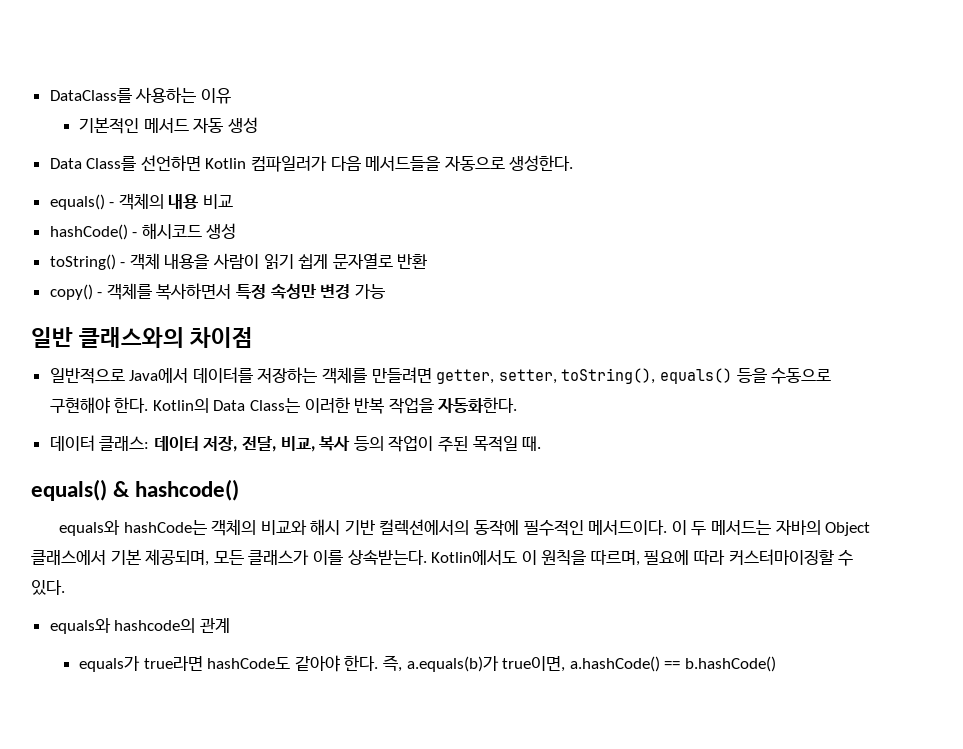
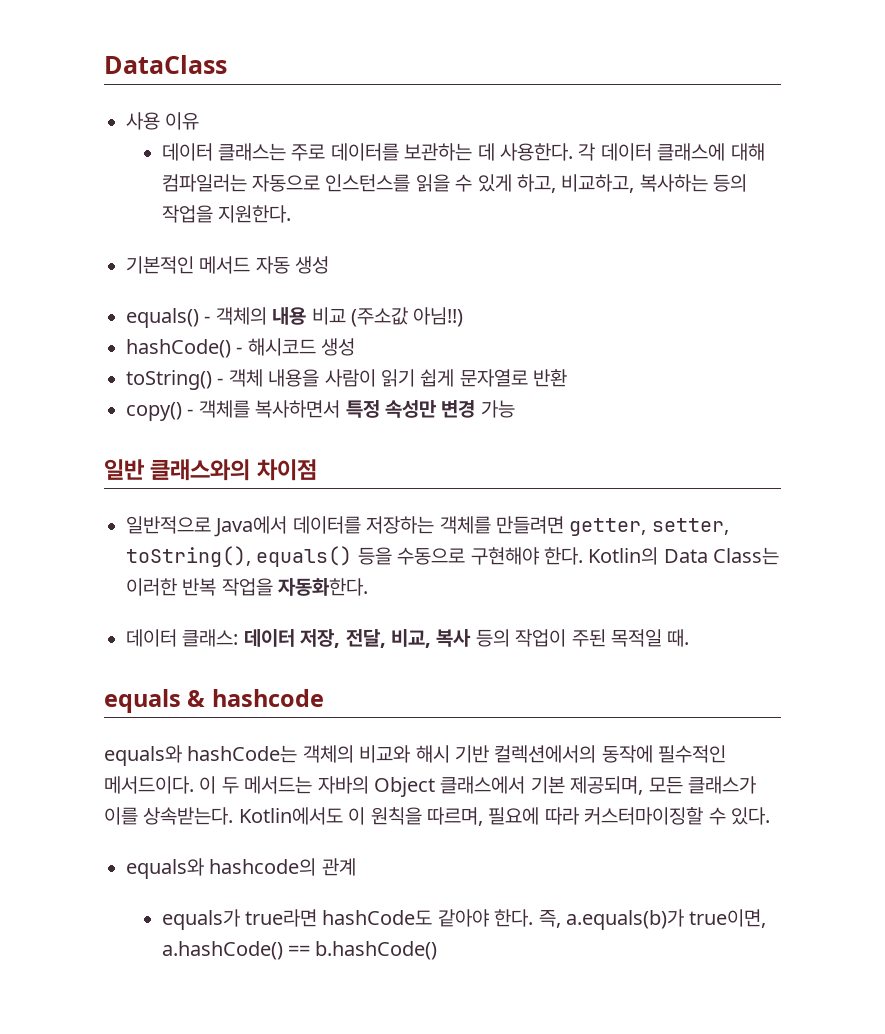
[49,87,197,103] DataClass를 사용하는 -> [104,55,227,74] [126,112,160,130] DataClass // 사용
[78,117,258,134] [49,155,574,172] 기본적인 메서드 자동 생성 // Data Class를 선언하면 Kotlin 컴파일러가 다음 메서드들을 자동으로 생성한다. -> [161,143,765,161] [161,174,748,193] [161,205,292,223] [126,256,330,274] 데이터 클래스는 주로 데이터를 보관하는 데 사용한다. 각 데이터 클래스에 대해 컴파일러는 자동으로 인스턴스를 읽을 수 있게 하고, 비교하고, 복사하는 등의 작업을 지원한다. // 기본적인 메서드 자동 생성
(234, 201) none -> [351,307,464,327] (주소값 아님!!)
[31,479,240,501] equals() & hashcode() -> [104,689,324,713] equals & hashcode

